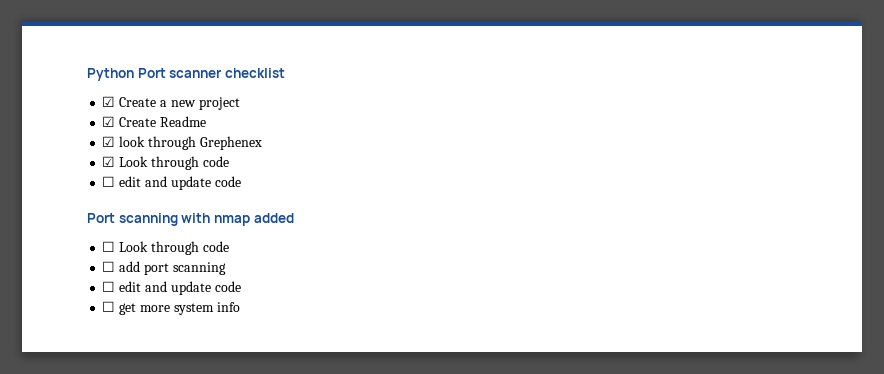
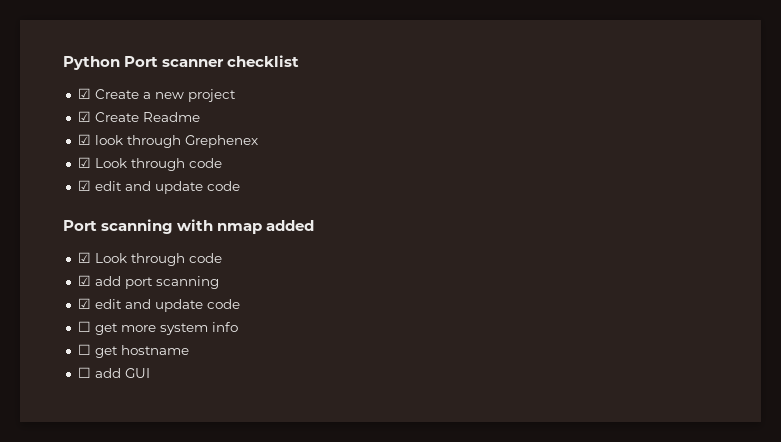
[102,176,116,187] ☐ -> [77,180,91,191] ☑
[102,241,229,255] [102,261,116,272] ☐ Look through code // ☐ -> [77,252,222,266] [77,275,91,286] ☑ Look through code // ☑
[102,281,116,292] ☐ -> [77,298,91,309] ☑
(240, 307) none -> [77,344,189,358] [77,367,150,378] // ☐ get hostname // ☐ add GUI

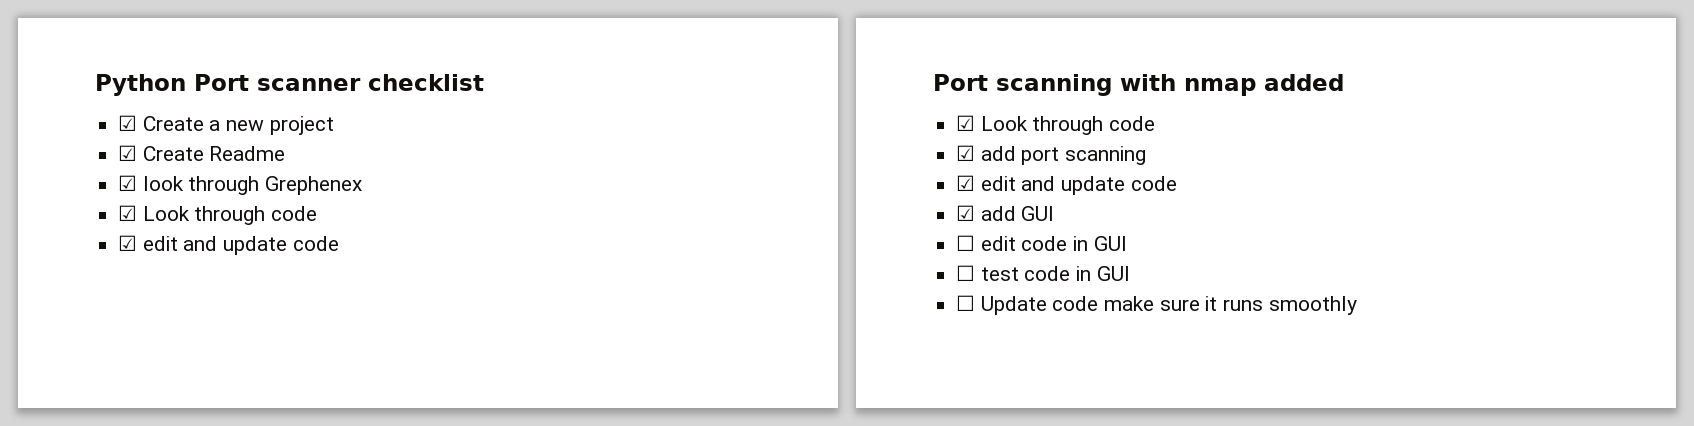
[77,321,238,335] [77,344,189,358] [77,367,150,378] ☐ get more system info // ☐ get hostname // ☐ add GUI -> [956,205,1055,221] [956,235,1127,251] [956,265,1130,281] [956,295,1357,315] ☑ add GUI // ☐ edit code in GUI // ☐ test code in GUI // ☐ Update code make sure it runs smoothly

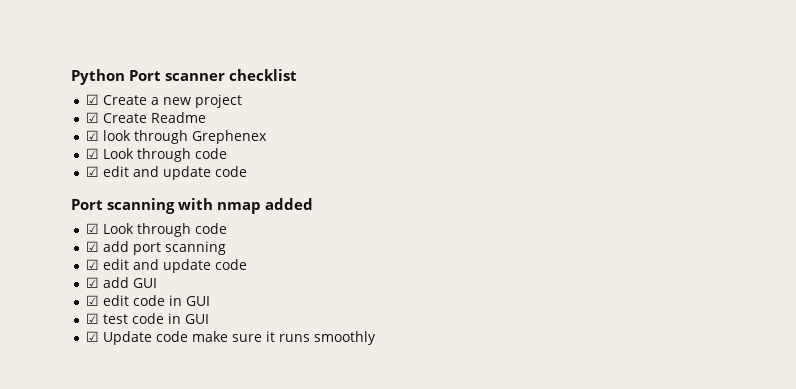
[956,235,976,251] ☐ -> [85,295,99,306] ☑
[956,265,976,281] ☐ -> [85,313,99,324] ☑
[956,295,976,311] ☐ -> [85,331,99,342] ☑

